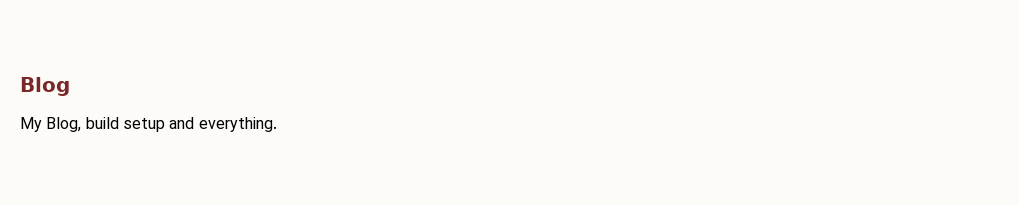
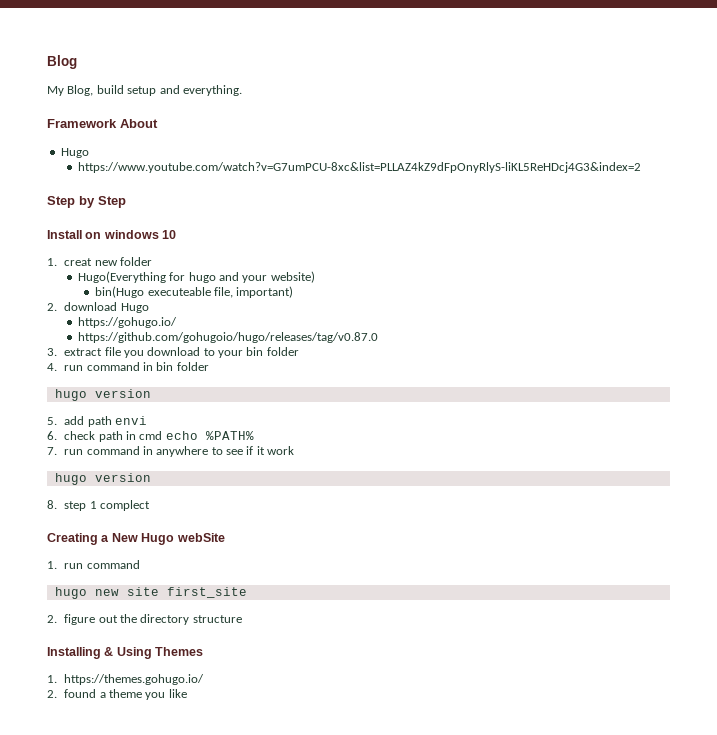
(277, 124) none -> [47,119,158,128] [60,148,89,158] [77,162,641,173] [47,196,126,208] [47,230,177,239] [47,257,152,266] [77,271,315,283] [95,286,294,298] [47,302,149,313] [77,317,177,328] [77,332,378,343] [47,347,299,358] [47,362,209,371] [54,389,151,401] [47,416,147,427] [47,431,254,442] [47,446,295,457] [54,473,151,485] [47,500,150,511] [47,533,225,545] [47,560,140,569] [54,587,247,599] [47,614,242,625] [47,647,204,659] [47,674,205,685] [47,689,187,700] // Framework About // Hugo // https://www.youtube.com/watch?v=G7umPCU-8xc&list=PLLAZ4kZ9dFpOnyRlyS-liKL5ReHDcj4G3&index=2 // Step by Step // Install on windows 10 // 1. creat new folder // Hugo(Everything for hugo and your website) // bin(Hugo executeable file, important) // 2. download Hugo // https://gohugo.io/ // https://github.com/gohugoio/hugo/releases/tag/v0.87.0 // 3. extract file you download to your bin folder // 4. run command in bin folder // hugo version // 5. add path envi // 6. check path in cmd echo %PATH% // 7. run command in anywhere to see if it work // hugo version // 8. step 1 complect // Creating a New Hugo webSite // 1. run command // hugo new site first_site // 2. figure out the directory structure // Installing & Using Themes // 1. https://themes.gohugo.io/ // 2. found a theme you like

